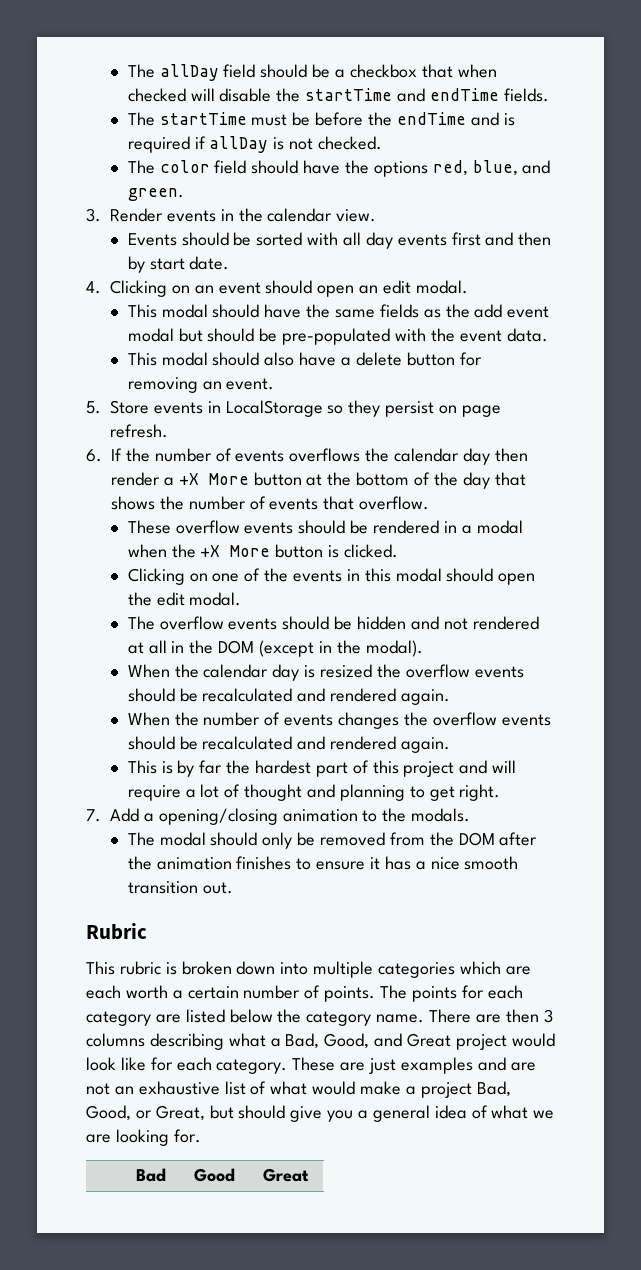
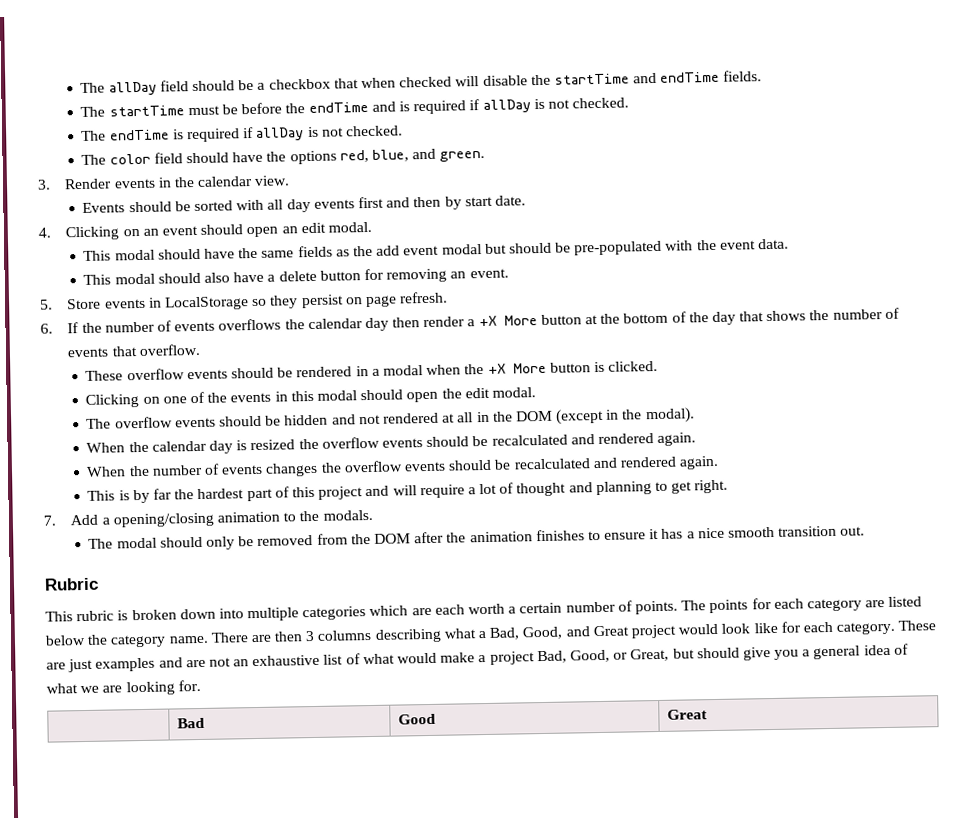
(382, 143) none -> [81,125,403,143] // The endTime is required if allDay is not checked.

